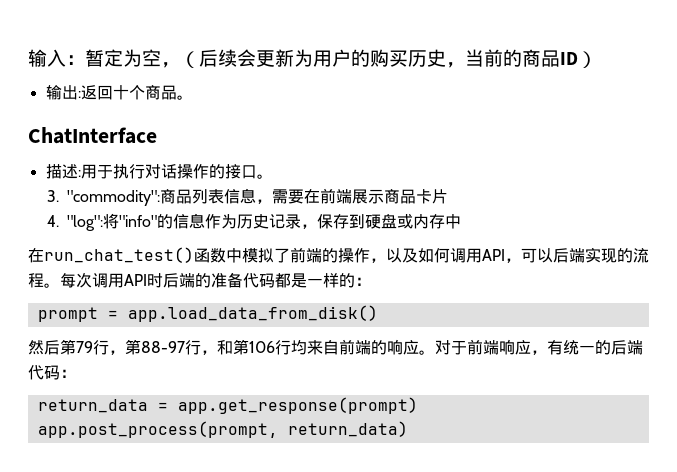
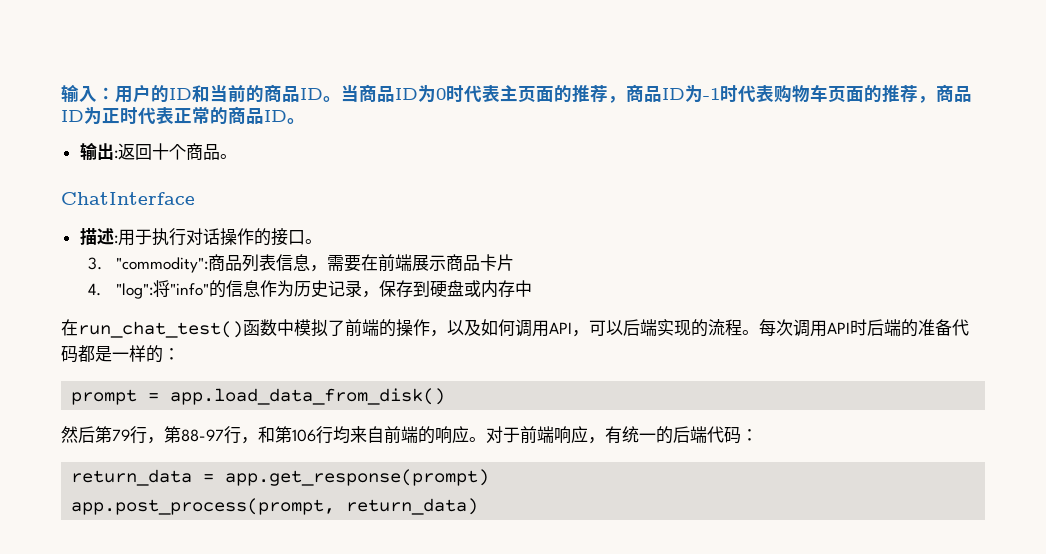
[85,49,597,68] 暂定为空，（后续会更新为用户的购买历史，当前的商品ID） -> [115,84,972,103] [61,106,305,125] 用户的ID和当前的商品ID。当商品ID为0时代表主页面的推荐，商品ID为-1时代表购物车页面的推荐，商品ID为正时代表正常的商品ID。

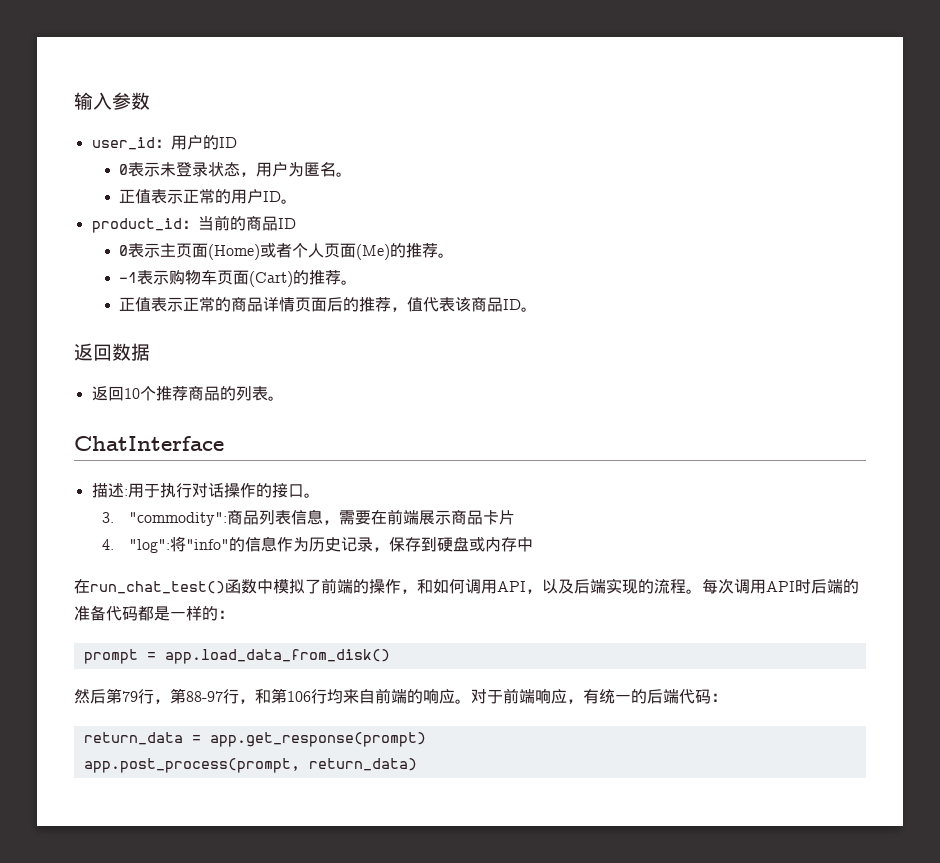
(97, 94) none -> [112,92,150,110] [91,137,155,150] 参数 // user_id
[192,84,972,103] [61,106,305,125] [79,142,220,160] 和当前的商品ID。当商品ID为0时代表主页面的推荐，商品ID为-1时代表购物车页面的推荐，商品ID为正时代表正常的商品ID。 // 输出:返回十个商品 -> [119,162,353,177] [119,189,298,204] [91,215,296,233] [119,243,455,260] [119,270,358,287] [119,297,538,312] [74,343,150,361] [91,386,268,401] // 0表示未登录状态，用户为匿名。 // 正值表示正常的用户ID。 // product_id：当前的商品ID // 0表示主页面(Home)或者个人页面(Me)的推荐。 // -1表示购物车页面(Cart)的推荐。 // 正值表示正常的商品详情页面后的推荐，值代表该商品ID。 // 返回数据 // 返回10个推荐商品的列表
[447,319,481,336] 以及 -> [417,579,433,594] 和
[589,320,623,336] 可以 -> [542,579,574,594] 以及

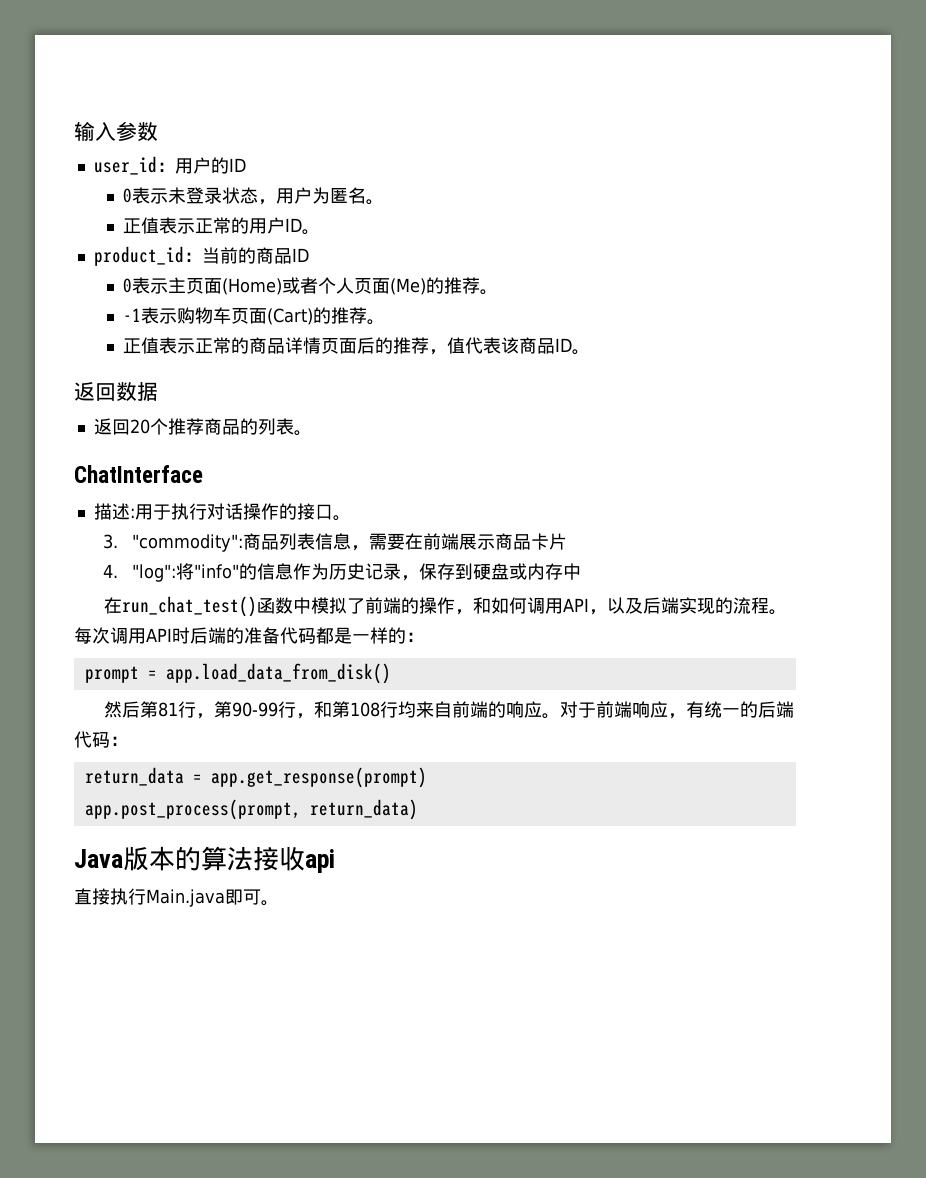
[123,388,140,399] 10 -> [129,419,150,434] 20
[122,688,223,704] 79行，第88-97 -> [157,701,278,719] 81行，第90-99
[287,691,311,702] 106 -> [349,702,380,717] 108
(417, 764) none -> [74,846,335,873] [74,888,279,907] // Java版本的算法接收api // 直接执行Main.java即可。

